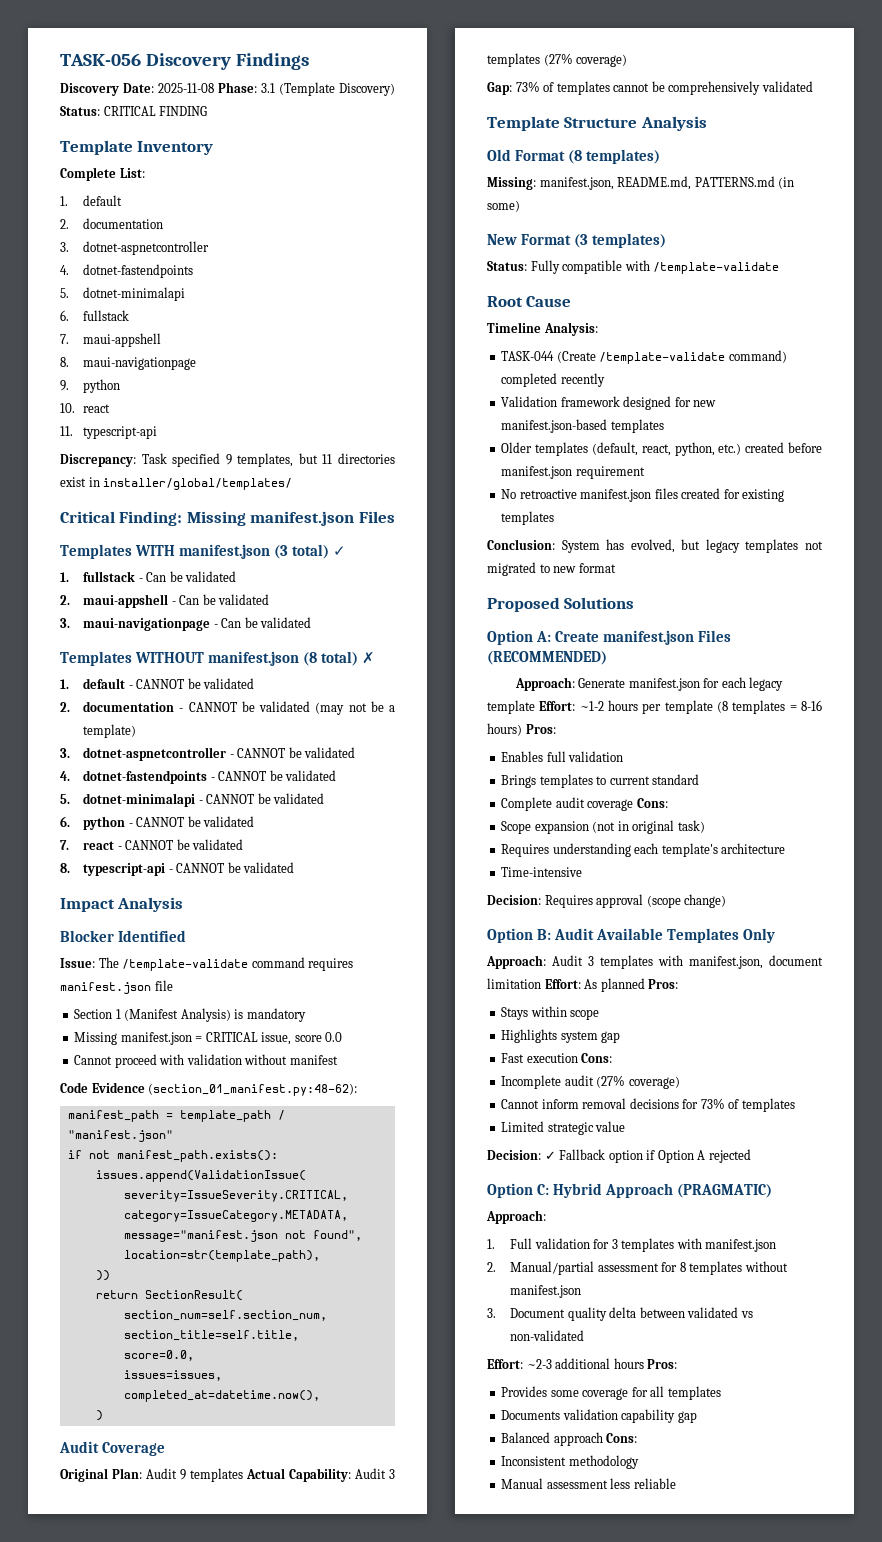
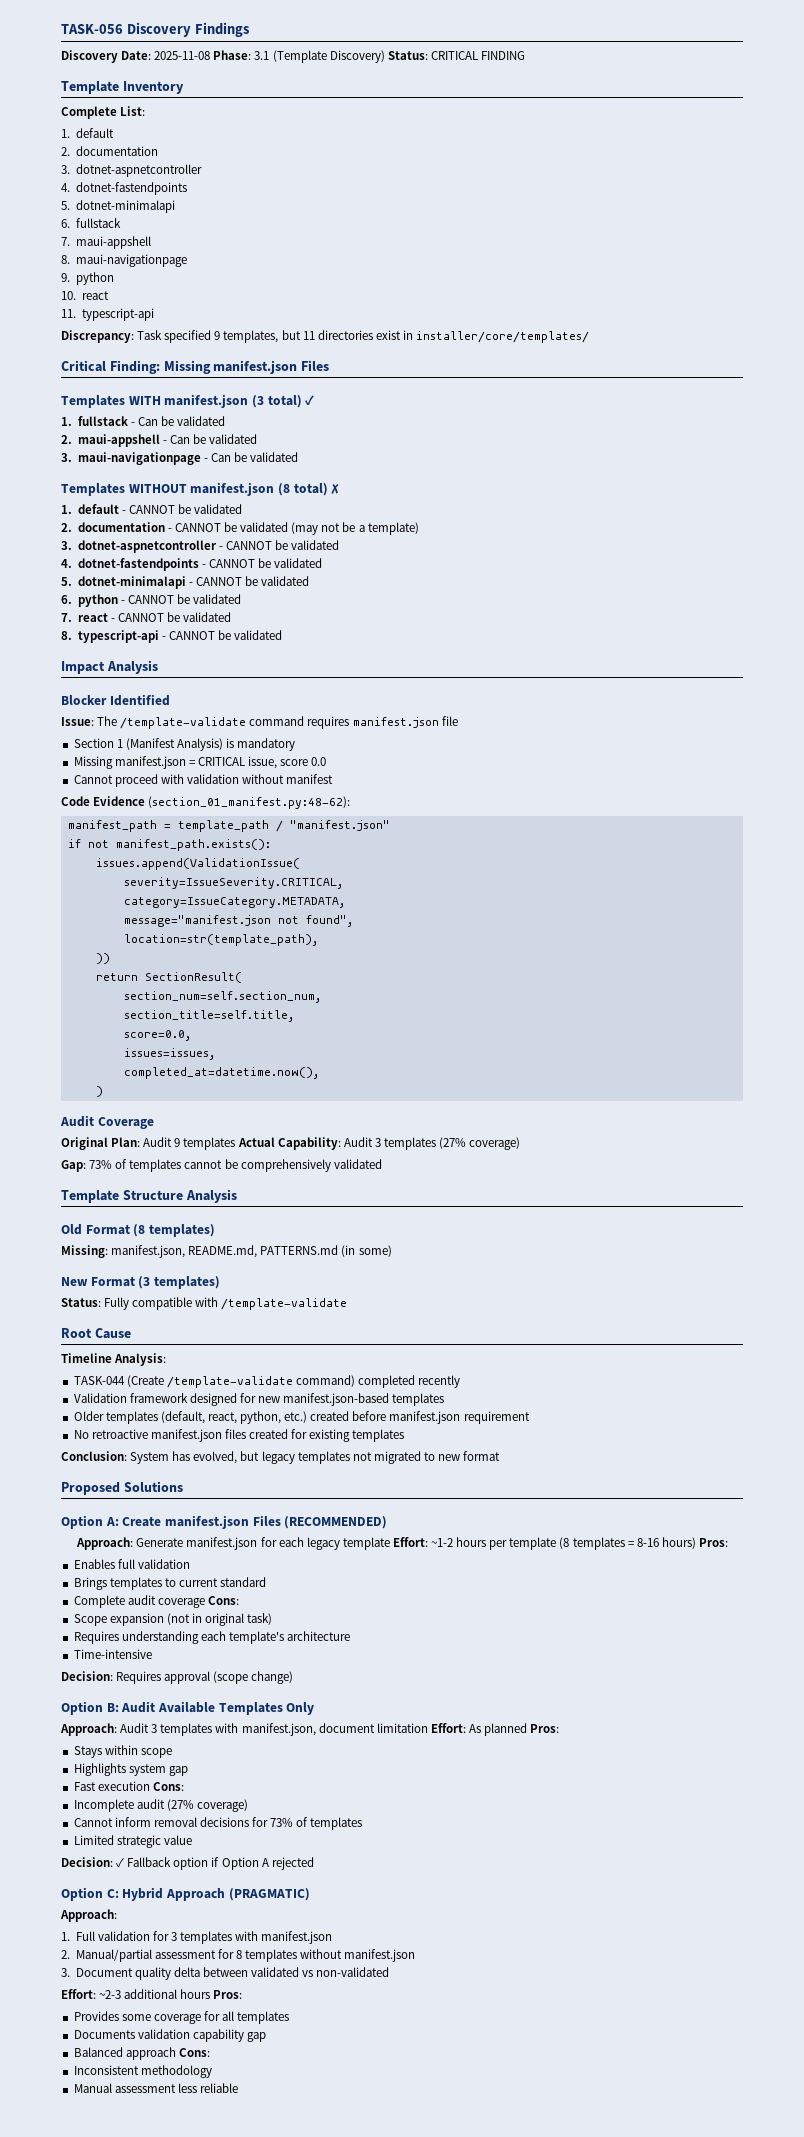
[103,478,293,490] installer/global/templates/ -> [416,331,590,343] installer/core/templates/

